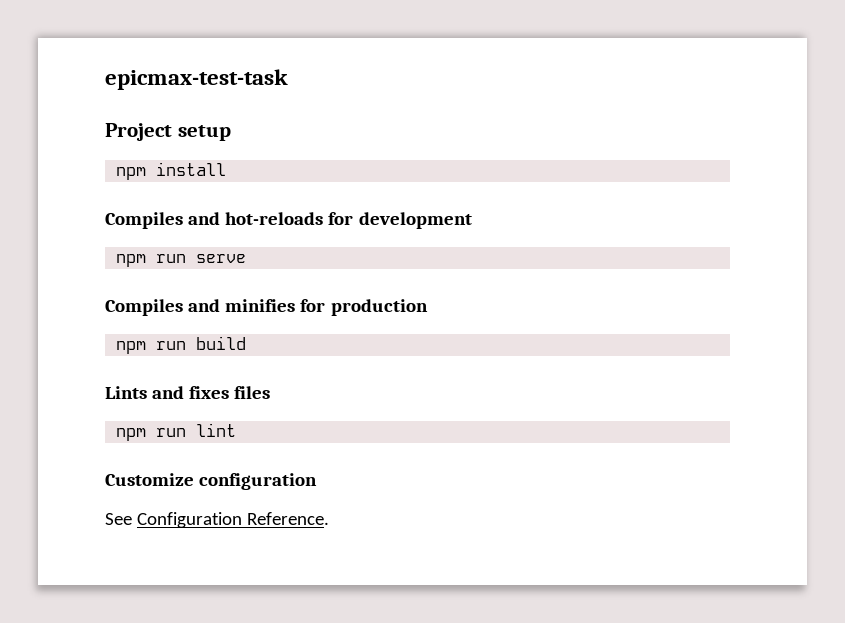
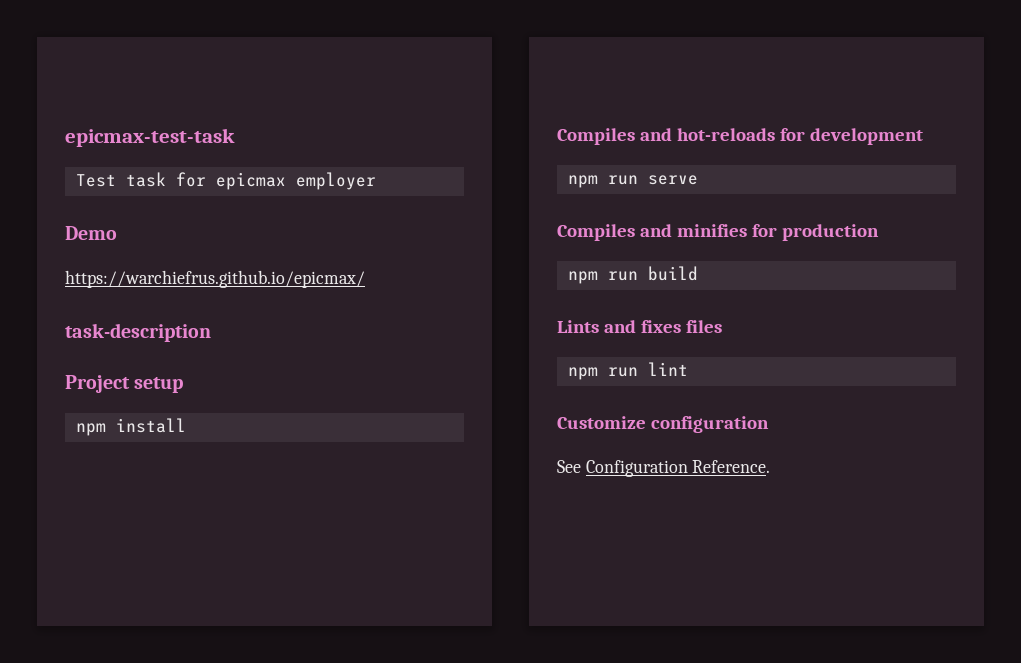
(288, 79) none -> [75,172,376,190] [65,226,117,240] [65,270,365,288] [65,323,211,342] // Test task for epicmax employer // Demo // https://warchiefrus.github.io/epicmax/ // task-description

